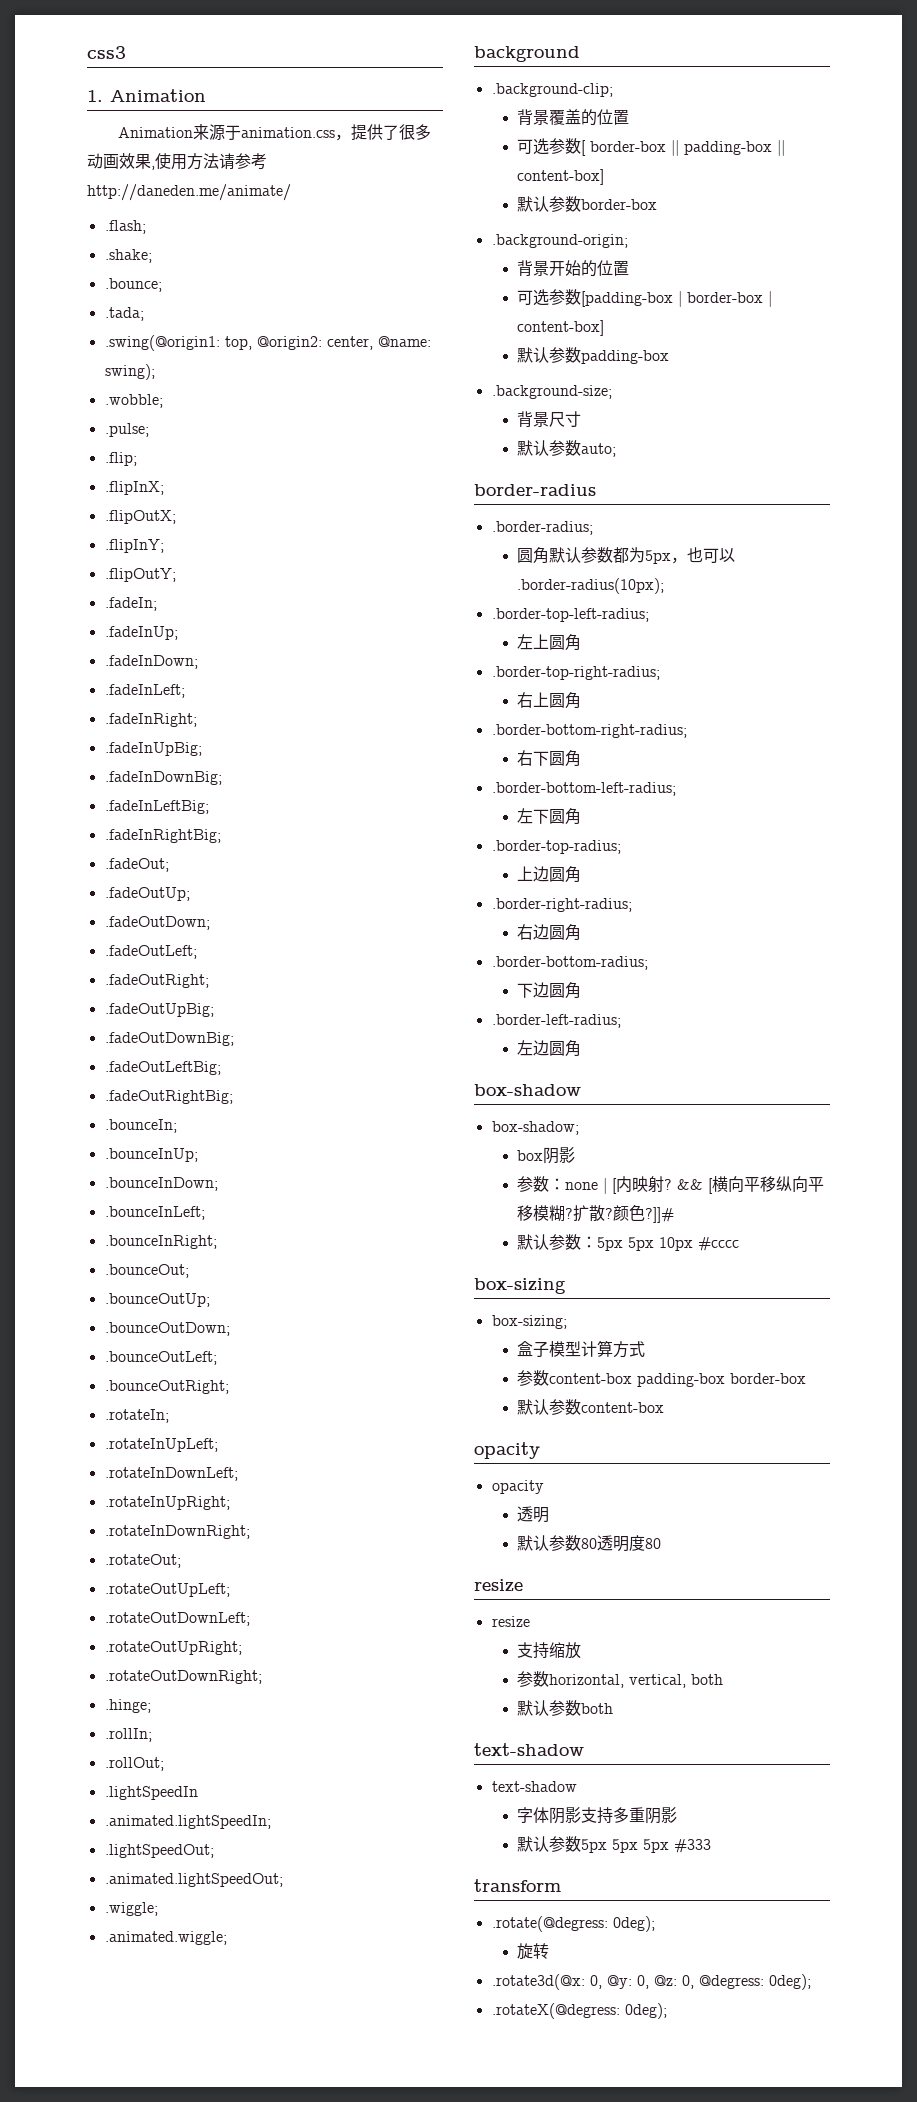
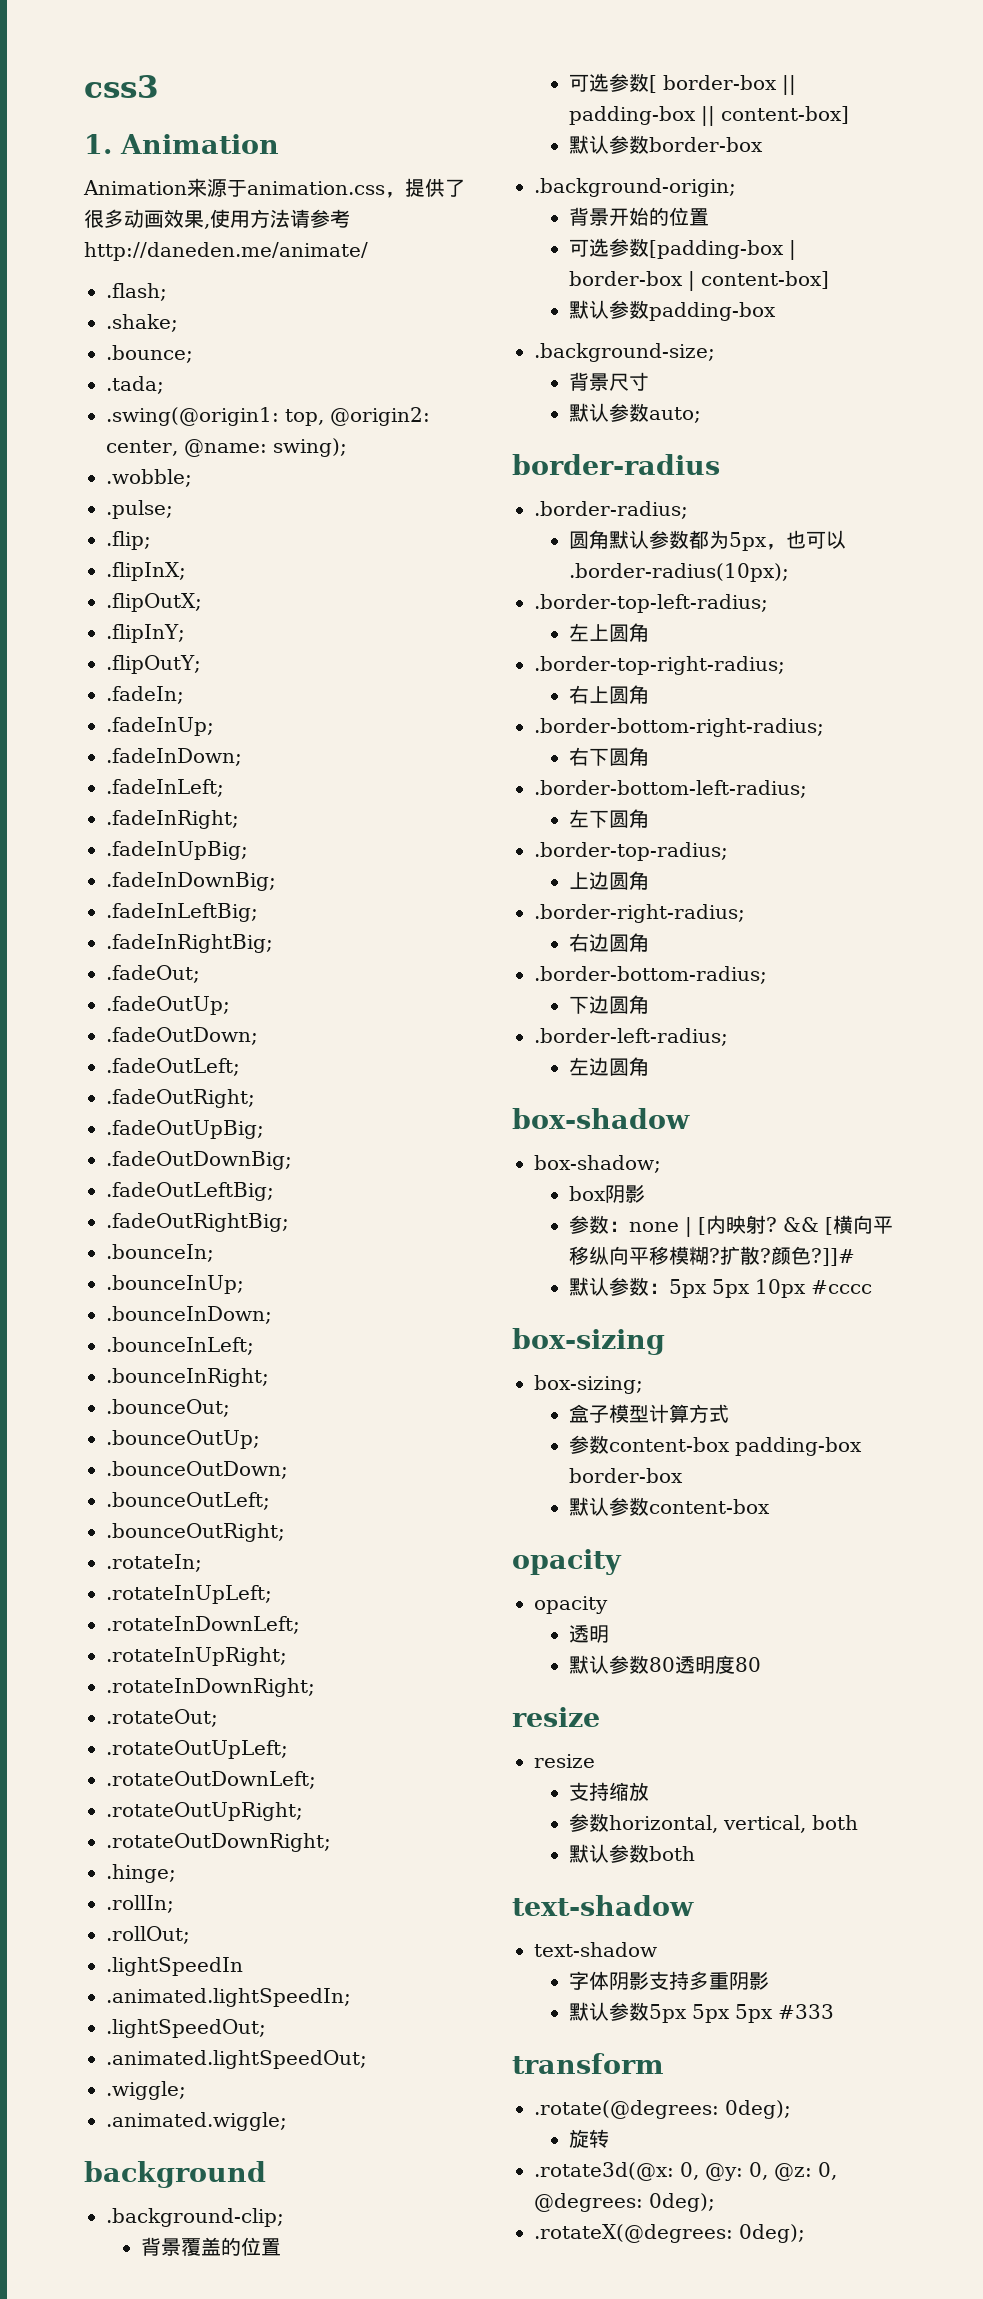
[491,1916,608,1932] .rotate(@degress: -> [534,2100,719,2119] .rotate(@degrees:
[698,1974,811,1990] [491,2003,620,2019] @degress: 0deg); // .rotateX(@degress: -> [534,2193,715,2212] [534,2224,733,2243] @degrees: 0deg); // .rotateX(@degrees:

